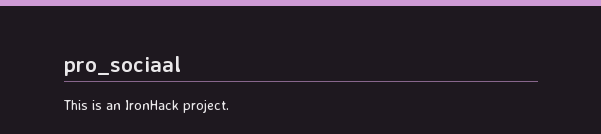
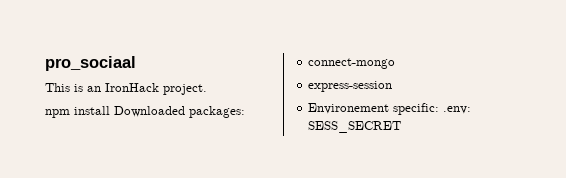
(229, 106) none -> [45,106,245,118] [308,58,396,69] [308,81,393,92] [308,103,472,115] [308,121,402,133] // npm install Downloaded packages: // connect-mongo // express-session // Environement specific: .env: SESS_SECRET

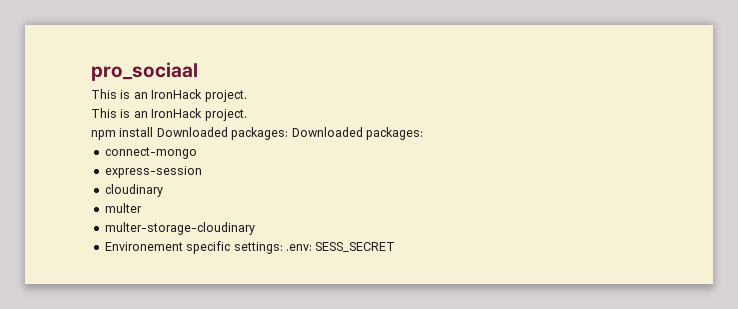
(207, 89) none -> [91,108,247,121] // This is an IronHack project.
(245, 112) none -> [291,127,423,140] Downloaded packages:
(393, 86) none -> [104,184,163,197] [104,203,142,213] [104,222,255,235] // cloudinary // multer // multer-storage-cloudinary
[393,103,440,115] specific: -> [186,241,283,254] specific settings:

